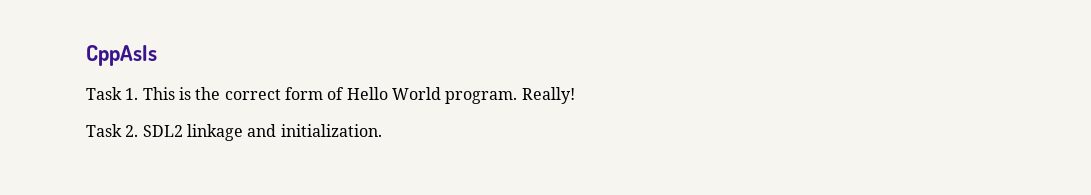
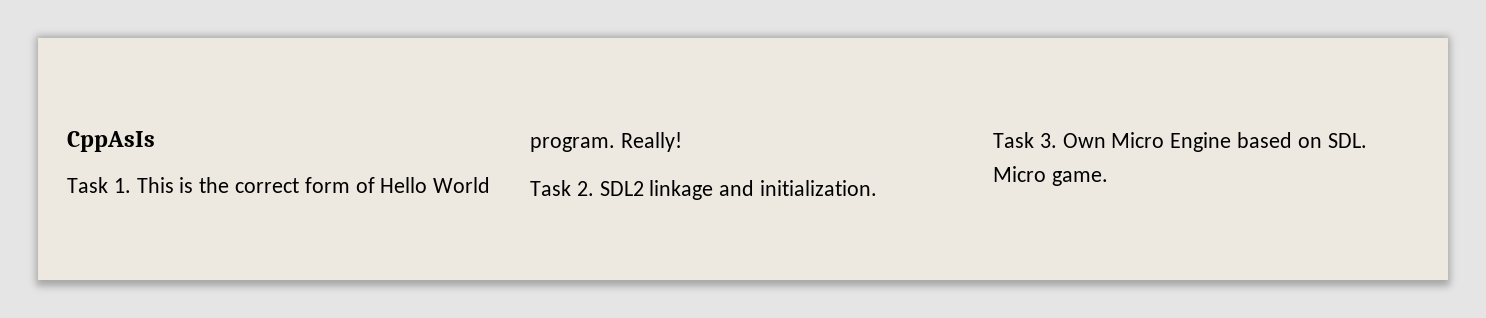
(382, 130) none -> [993,132,1367,152] [993,166,1108,186] // Task 3. Own Micro Engine based on SDL. Micro game.

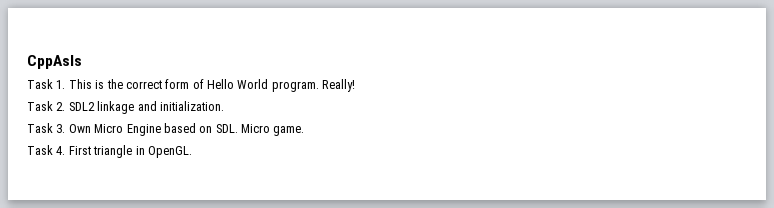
(1108, 178) none -> [27,145,192,158] // Task 4. First triangle in OpenGL.

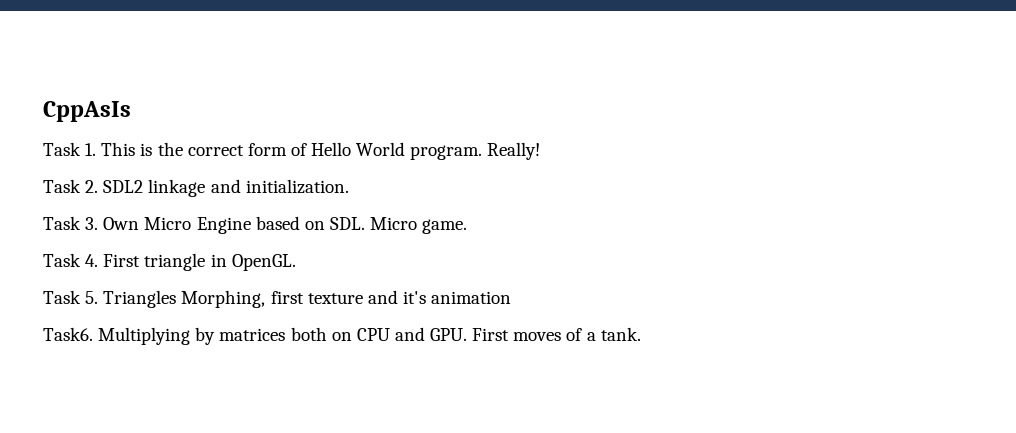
(192, 152) none -> [43,290,512,308] [43,327,641,345] // Task 5. Triangles Morphing, first texture and it's animation // Task6. Multiplying by matrices both on CPU and GPU. First moves of a tank.

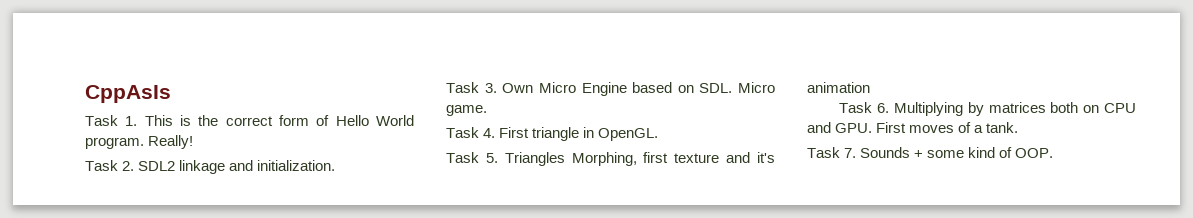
[43,327,93,341] Task6. -> [839,102,890,113] Task 6.
(641, 334) none -> [807,147,1054,158] // Task 7. Sounds + some kind of OOP.

